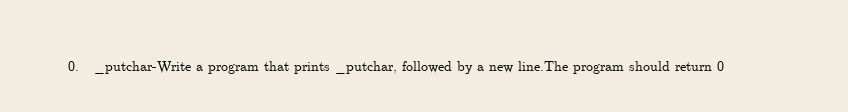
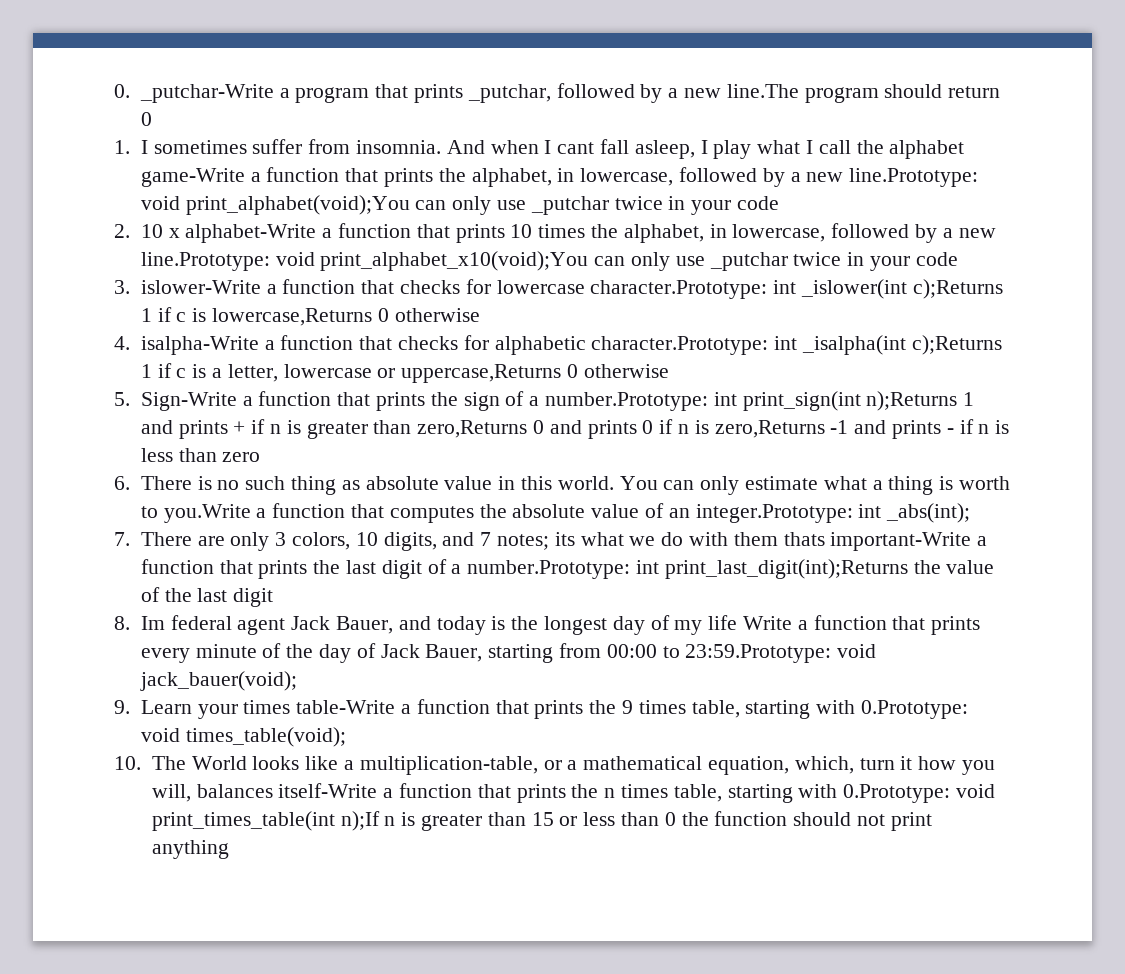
(725, 66) none -> [114,139,965,159] [140,167,979,187] [140,195,779,215] [114,223,996,243] [140,251,958,271] [114,279,1003,299] [140,307,480,326] [114,335,1002,355] [140,363,669,383] [114,391,975,411] [140,419,1010,439] [140,448,261,462] [114,476,1011,495] [140,503,971,523] [114,532,988,551] [140,559,995,579] [140,587,274,607] [114,615,981,635] [140,643,877,663] [139,671,297,691] [114,699,969,719] [140,727,346,747] [114,756,996,775] [151,783,996,803] [151,811,932,831] [151,840,229,859] // 1. I sometimes suffer from insomnia. And when I cant fall asleep, I play what I call the alphabet game-Write a function that prints the alphabet, in lowercase, followed by a new line.Prototype: void print_alphabet(void);You can only use _putchar twice in your code // 2. 10 x alphabet-Write a function that prints 10 times the alphabet, in lowercase, followed by a new line.Prototype: void print_alphabet_x10(void);You can only use _putchar twice in your code // 3. islower-Write a function that checks for lowercase character.Prototype: int _islower(int c);Returns 1 if c is lowercase,Returns 0 otherwise // 4. isalpha-Write a function that checks for alphabetic character.Prototype: int _isalpha(int c);Returns 1 if c is a letter, lowercase or uppercase,Returns 0 otherwise // 5. Sign-Write a function that prints the sign of a number.Prototype: int print_sign(int n);Returns 1 and prints + if n is greater than zero,Returns 0 and prints 0 if n is zero,Returns -1 and prints - if n is less than zero // 6. There is no such thing as absolute value in this world. You can only estimate what a thing is worth to you.Write a function that computes the absolute value of an integer.Prototype: int _abs(int); // 7. There are only 3 colors, 10 digits, and 7 notes; its what we do with them thats important-Write a function that prints the last digit of a number.Prototype: int print_last_digit(int);Returns the value of the last digit // 8. Im federal agent Jack Bauer, and today is the longest day of my life Write a function that prints every minute of the day of Jack Bauer, starting from 00:00 to 23:59.Prototype: void jack_bauer(void); // 9. Learn your times table-Write a function that prints the 9 times table, starting with 0.Prototype: void times_table(void); // 10. The World looks like a multiplication-table, or a mathematical equation, which, turn it how you will, balances itself-Write a function that prints the n times table, starting with 0.Prototype: void print_times_table(int n);If n is greater than 15 or less than 0 the function should not print anything

